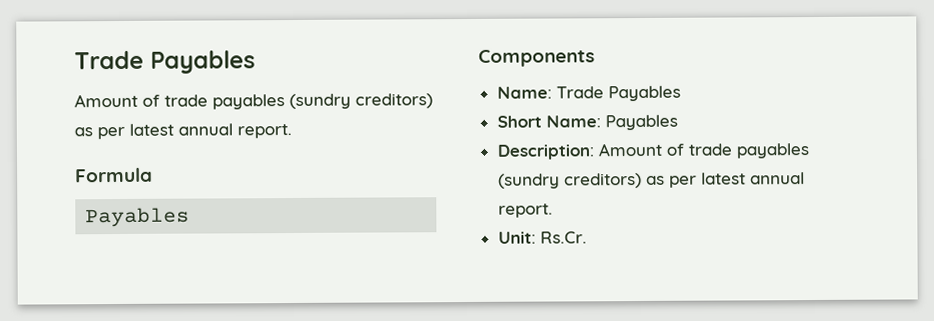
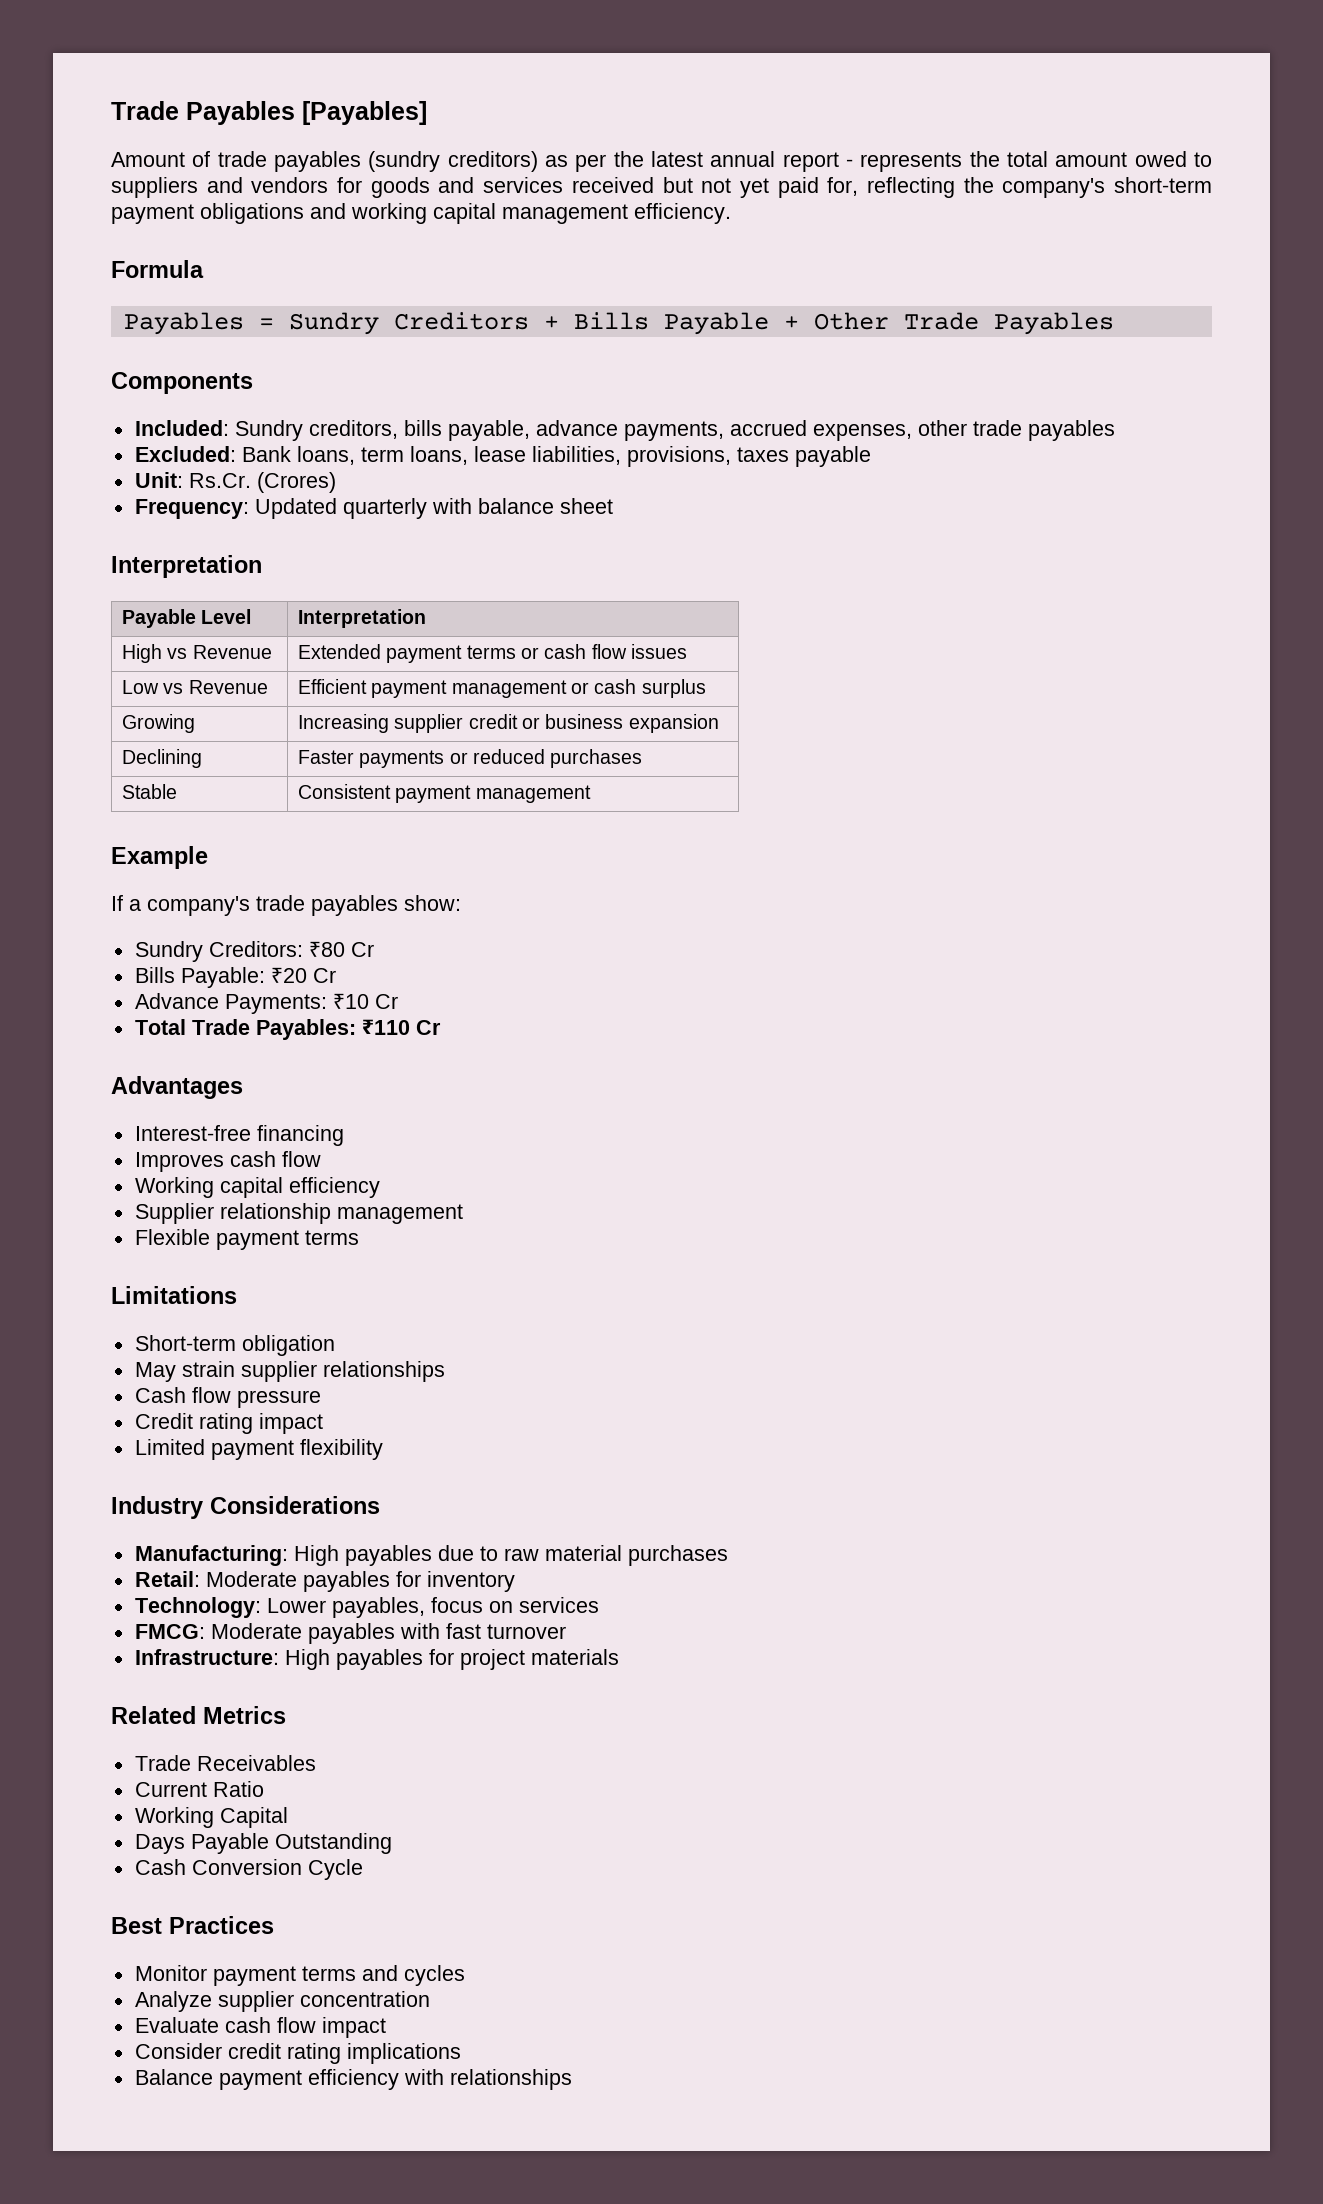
[74,50,256,74] [74,93,433,110] [74,123,292,140] [75,167,153,183] [85,207,191,228] [478,49,595,67] [496,85,681,102] [496,114,678,131] [496,142,809,160] [497,172,805,189] [497,203,553,218] [497,231,587,244] Trade Payables // Amount of trade payables (sundry creditors) as per latest annual report. // Formula // Payables // Components // Name: Trade Payables // Short Name: Payables // Description: Amount of trade payables (sundry creditors) as per latest annual report. // Unit: Rs.Cr. -> [111,101,427,125] [111,151,1213,172] [111,177,1212,198] [111,203,731,224] [111,260,204,278] [123,312,1114,335] [111,372,253,394] [134,420,1115,441] [134,446,871,467] [134,472,336,493] [134,498,613,519] [111,555,262,578] [122,609,252,628] [298,609,427,628] [122,644,272,663] [298,644,687,663] [122,680,268,694] [298,679,706,698] [122,714,196,733] [298,714,719,733] [122,749,203,768] [298,749,643,768] [122,784,178,799] [298,784,591,803] [111,846,208,869] [111,895,461,916] [134,941,374,962] [134,967,336,988] [134,993,398,1014] [134,1019,441,1040] [111,1076,243,1099] [134,1125,344,1146] [134,1151,321,1172] [134,1177,380,1198] [134,1203,463,1224] [134,1229,359,1250] [111,1286,237,1304] [134,1335,335,1356] [134,1361,445,1382] [134,1387,321,1408] [134,1413,323,1434] [134,1439,383,1460] [111,1496,380,1519] [134,1545,728,1566] [134,1571,515,1592] [134,1597,599,1618] [134,1623,566,1644] [134,1649,619,1670] [111,1706,286,1724] [134,1755,316,1771] [134,1781,264,1797] [134,1807,288,1828] [134,1833,392,1854] [134,1859,363,1880] [111,1916,274,1934] [134,1965,465,1986] [134,1991,430,2012] [134,2017,386,2038] [134,2043,461,2064] [134,2069,572,2090] Trade Payables [Payables] // Amount of trade payables (sundry creditors) as per the latest annual report - represents the total amount owed to suppliers and vendors for goods and services received but not yet paid for, reflecting the company's short-term payment obligations and working capital management efficiency. // Formula // Payables = Sundry Creditors + Bills Payable + Other Trade Payables // Components // Included: Sundry creditors, bills payable, advance payments, accrued expenses, other trade payables // Excluded: Bank loans, term loans, lease liabilities, provisions, taxes payable // Unit: Rs.Cr. (Crores) // Frequency: Updated quarterly with balance sheet // Interpretation // Payable Level | Interpretation // High vs Revenue | Extended payment terms or cash flow issues // Low vs Revenue | Efficient payment management or cash surplus // Growing | Increasing supplier credit or business expansion // Declining | Faster payments or reduced purchases // Stable | Consistent payment management // Example // If a company's trade payables show: // Sundry Creditors: ₹80 Cr // Bills Payable: ₹20 Cr // Advance Payments: ₹10 Cr // Total Trade Payables: ₹110 Cr // Advantages // Interest-free financing // Improves cash flow // Working capital efficiency // Supplier relationship management // Flexible payment terms // Limitations // Short-term obligation // May strain supplier relationships // Cash flow pressure // Credit rating impact // Limited payment flexibility // Industry Considerations // Manufacturing: High payables due to raw material purchases // Retail: Moderate payables for inventory // Technology: Lower payables, focus on services // FMCG: Moderate payables with fast turnover // Infrastructure: High payables for project materials // Related Metrics // Trade Receivables // Current Ratio // Working Capital // Days Payable Outstanding // Cash Conversion Cycle // Best Practices // Monitor payment terms and cycles // Analyze supplier concentration // Evaluate cash flow impact // Consider credit rating implications // Balance payment efficiency with relationships

